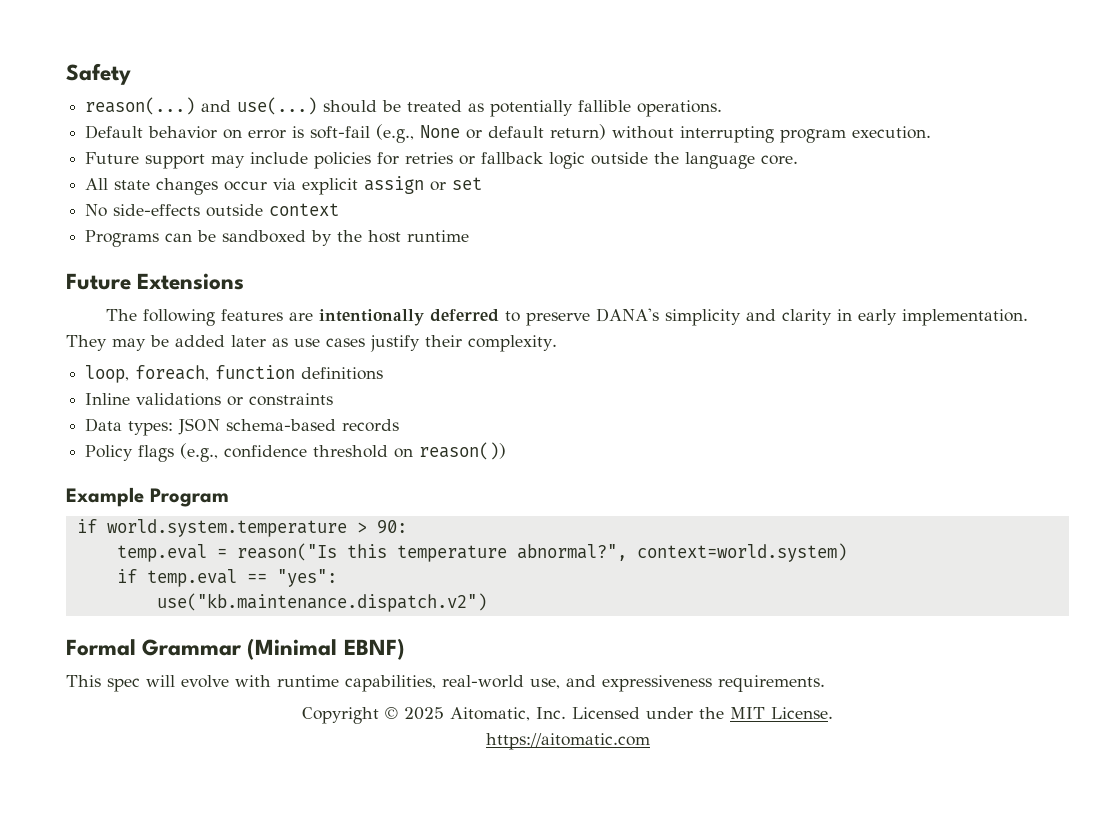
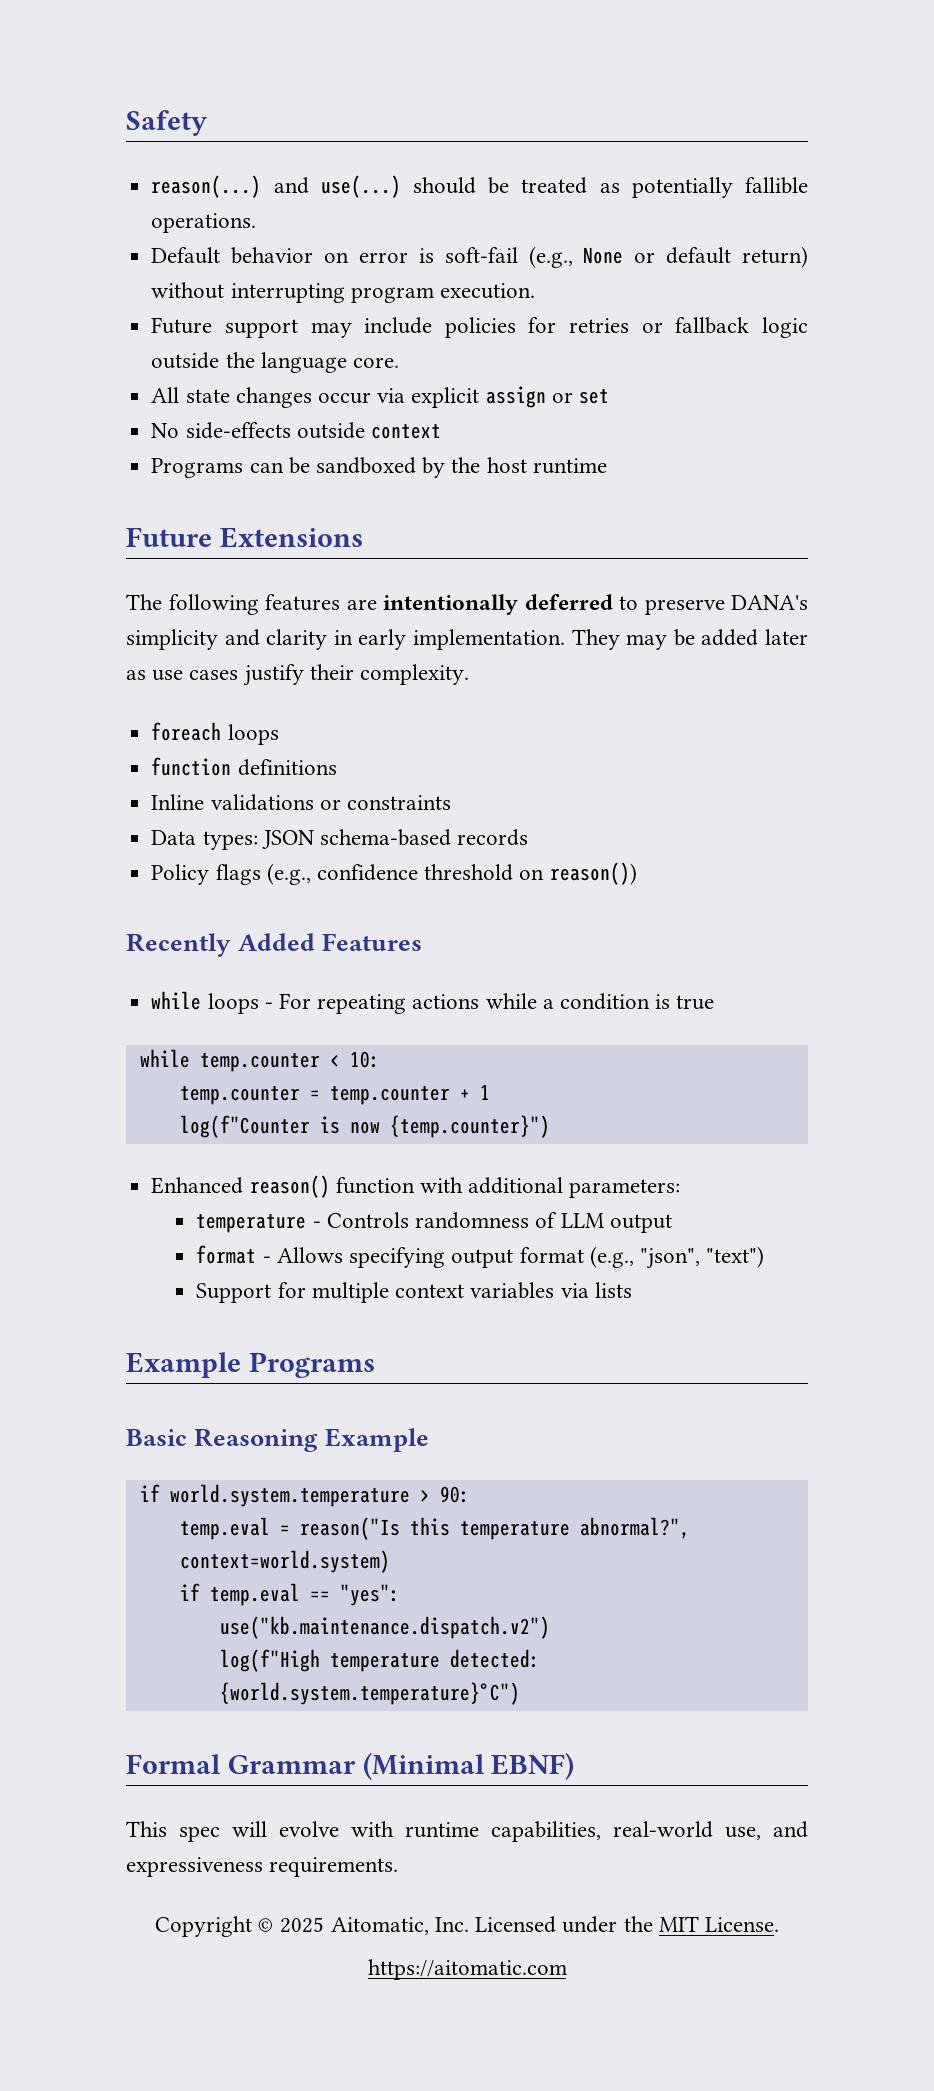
[85,365,210,383] loop, foreach, -> [151,722,279,745] foreach loops //
[66,487,229,507] Example Program -> [126,933,423,957] [151,991,715,1014] [139,1049,380,1072] [179,1084,490,1105] [179,1115,550,1138] [151,1175,681,1198] [196,1212,672,1233] [196,1245,765,1269] [196,1282,632,1303] [126,1352,375,1378] [126,1428,430,1452] Recently Added Features // while loops - For repeating actions while a condition is true // while temp.counter < 10: // temp.counter = temp.counter + 1 // log(f"Counter is now {temp.counter}") // Enhanced reason() function with additional parameters: // temperature - Controls randomness of LLM output // format - Allows specifying output format (e.g., "json", "text") // Support for multiple context variables via lists // Example Programs // Basic Reasoning Example
(487, 602) none -> [219,1649,540,1672] [219,1682,520,1705] // log(f"High temperature detected: {world.system.temperature}°C")

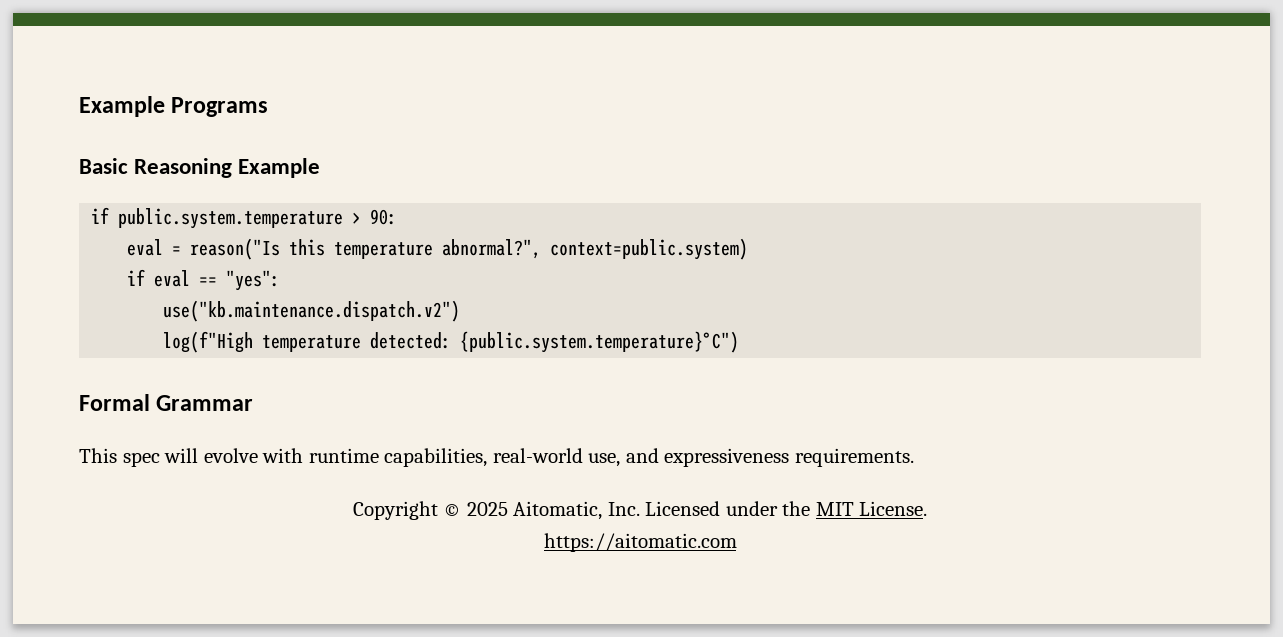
[126,110,208,136] [151,175,808,198] [151,213,257,233] [151,246,808,268] [151,282,535,303] [151,317,808,338] [151,352,399,373] [151,386,609,408] [151,422,441,439] [151,457,607,478] [126,527,363,548] [126,594,808,615] [126,629,809,650] [126,664,470,686] [151,722,279,745] [151,757,337,776] [151,794,451,811] [151,829,529,850] [151,862,637,885] [126,933,423,957] [151,991,715,1014] [139,1049,380,1072] [179,1084,490,1105] [179,1115,550,1138] [151,1175,681,1198] [196,1212,672,1233] [196,1245,765,1269] [196,1282,632,1303] Safety // reason(...) and use(...) should be treated as potentially fallible operations. // Default behavior on error is soft-fail (e.g., None or default return) without interrupting program execution. // Future support may include policies for retries or fallback logic outside the language core. // All state changes occur via explicit assign or set // No side-effects outside context // Programs can be sandboxed by the host runtime // Future Extensions // The following features are intentionally deferred to preserve DANA's simplicity and clarity in early implementation. They may be added later as use cases justify their complexity. // foreach loops // function definitions // Inline validations or constraints // Data types: JSON schema-based records // Policy flags (e.g., confidence threshold on reason()) // Recently Added Features // while loops - For repeating actions while a condition is true // while temp.counter < 10: // temp.counter = temp.counter + 1 // log(f"Counter is now {temp.counter}") // Enhanced reason() function with additional parameters: // temperature - Controls randomness of LLM output // format - Allows specifying output format (e.g., "json", "text") // Support for multiple context variables via lists // -> (79, 106) none
[169,1484,410,1507] world.system.temperature -> [118,208,344,229] public.system.temperature
[179,1517,270,1540] temp.eval -> [127,239,164,256] eval
[179,1550,390,1573] [179,1583,300,1606] context=world.system) // if temp.eval -> [550,238,749,260] [127,269,191,287] context=public.system) // if eval
[219,1682,520,1705] {world.system.temperature}°C") -> [460,331,740,353] {public.system.temperature}°C")
[362,1752,575,1780] (Minimal EBNF) -> (254, 403) none

